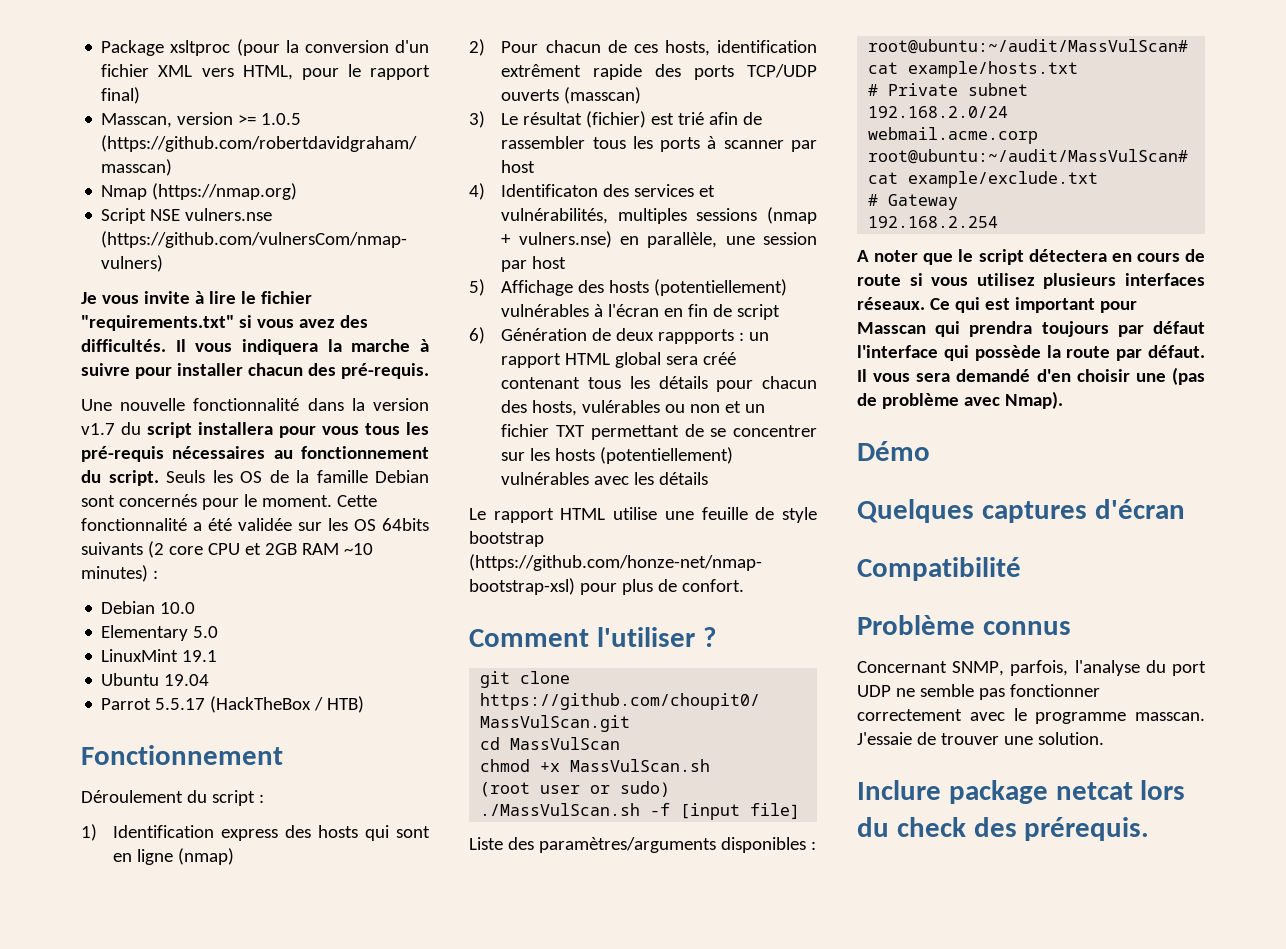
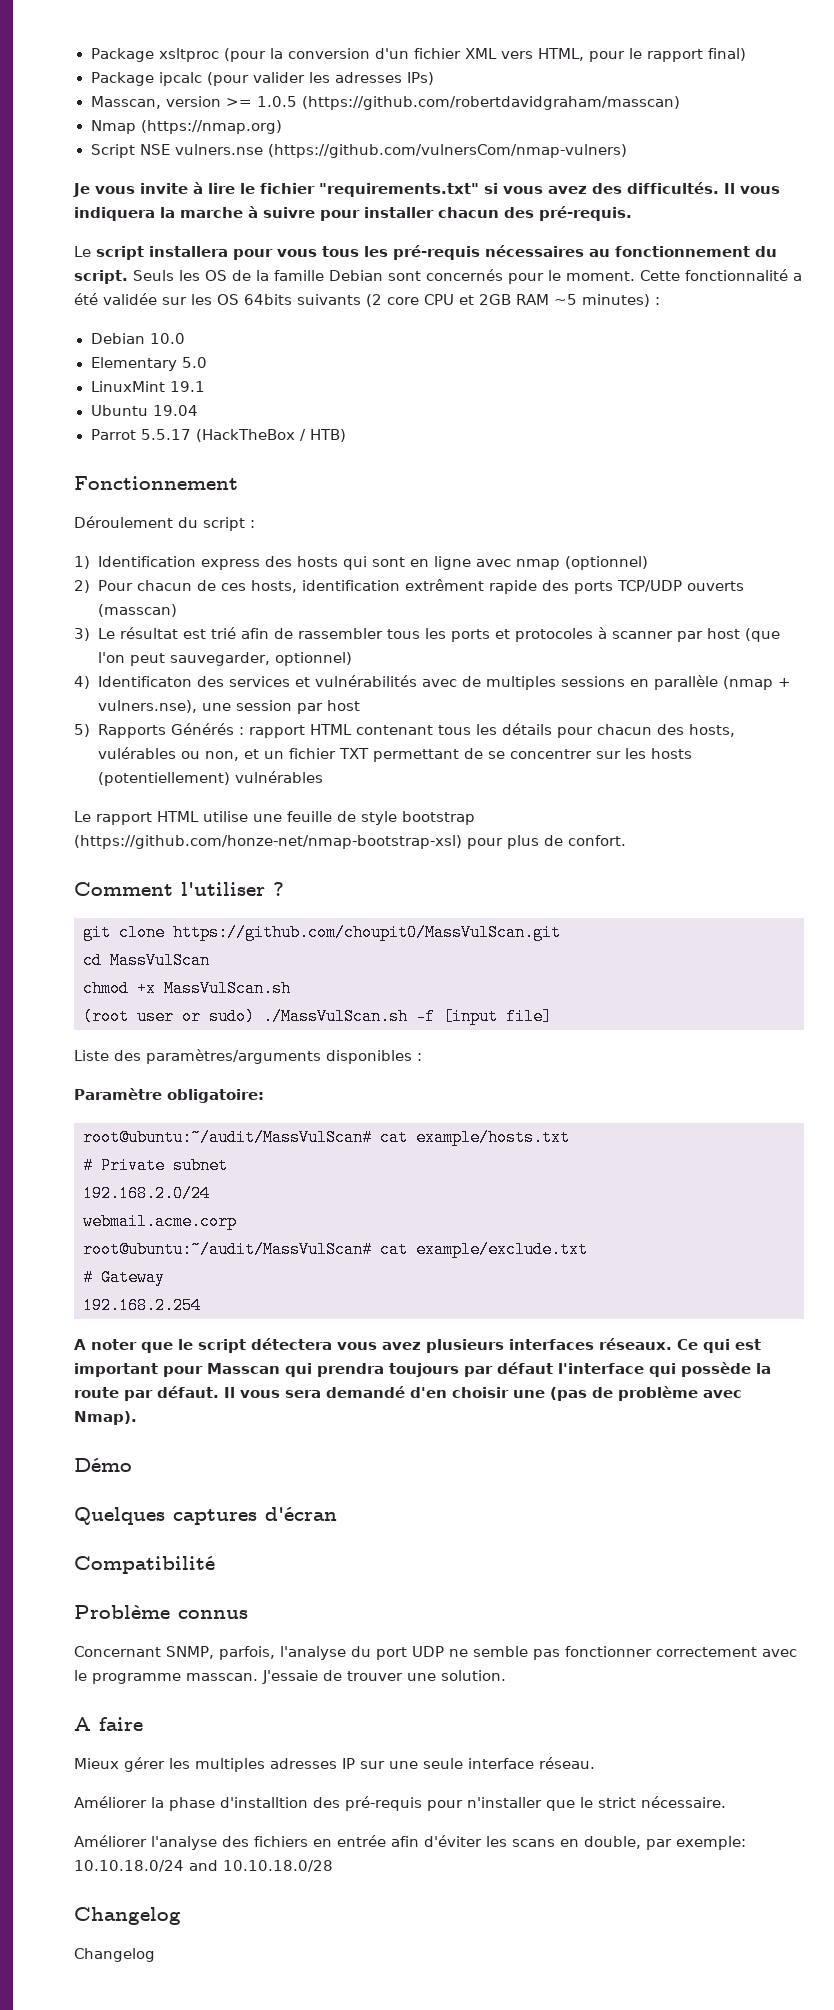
(141, 95) none -> [90,72,434,86] // Package ipcalc (pour valider les adresses IPs)
[81,398,429,411] [81,422,141,435] Une nouvelle fonctionnalité dans la version v1.7 du -> [74,246,91,257] Le
[343,543,373,555] ~10 -> [554,294,577,305] ~5
[178,848,235,865] (nmap) -> [475,556,648,570] avec nmap (optionnel)
[586,111,647,128] (fichier) -> (178, 633) none
(701, 144) none -> [494,628,593,642] et protocoles
(536, 166) none -> [744,628,780,642] [97,652,352,666] (que l'on peut sauvegarder, optionnel)
[501,207,817,224] [501,231,718,248] vulnérabilités, multiples sessions (nmap + vulners.nse) en parallèle, -> [314,675,791,690] [97,700,197,713] vulnérabilités avec de multiples sessions en parallèle (nmap + vulners.nse),
[501,279,788,296] [501,304,781,320] [469,327,770,344] [501,352,737,368] Affichage des hosts (potentiellement) vulnérables à l'écran en fin de script // 6) Génération de deux rappports : un rapport HTML global sera créé -> [97,723,352,738] Rapports Générés : rapport HTML
[690,404,721,413] non -> [204,751,239,761] non,
[594,472,709,485] avec les détails -> (323, 777) none
(816, 845) none -> [74,1088,264,1103] // Paramètre obligatoire:
[1111,249,1205,262] [857,273,1035,286] en cours de route si vous utilisez -> [337,1342,421,1350] vous avez
[857,780,1186,804] [857,817,1150,841] Inclure package netcat lors du check des prérequis. -> [74,1717,143,1731] [74,1757,595,1772] [74,1796,726,1811] [74,1835,746,1850] [74,1860,333,1872] [74,1907,181,1925] [74,1948,155,1962] A faire // Mieux gérer les multiples adresses IP sur une seule interface réseau. // Améliorer la phase d'installtion des pré-requis pour n'installer que le strict nécessaire. // Améliorer l'analyse des fichiers en entrée afin d'éviter les scans en double, par exemple: 10.10.18.0/24 and 10.10.18.0/28 // Changelog // Changelog

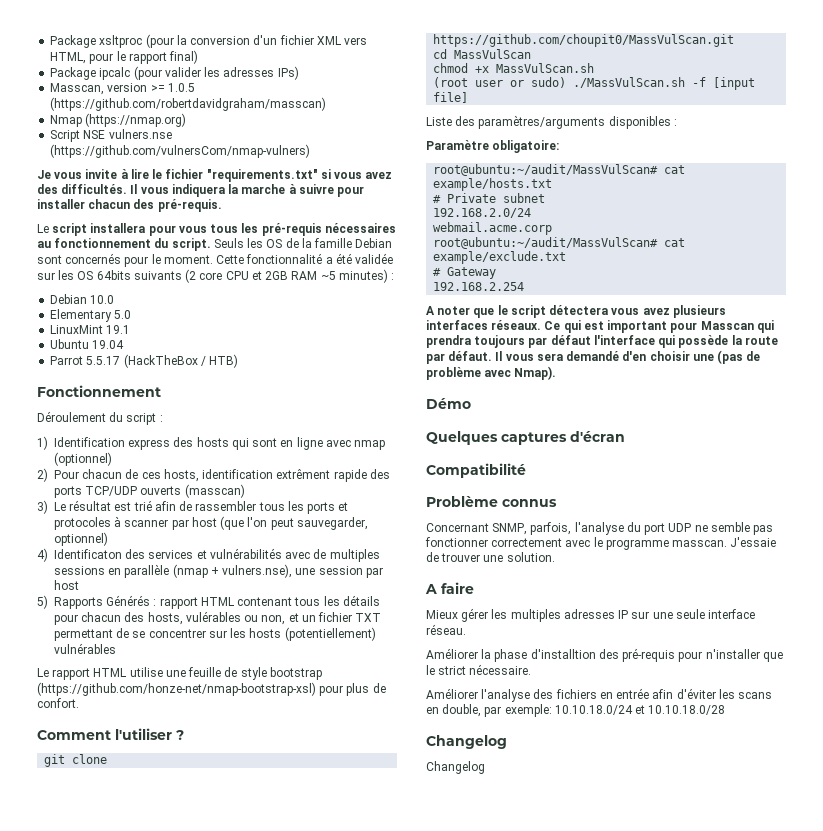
[189,1860,218,1871] and -> [635,705,646,714] et

